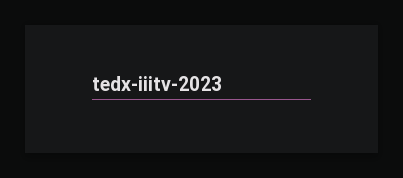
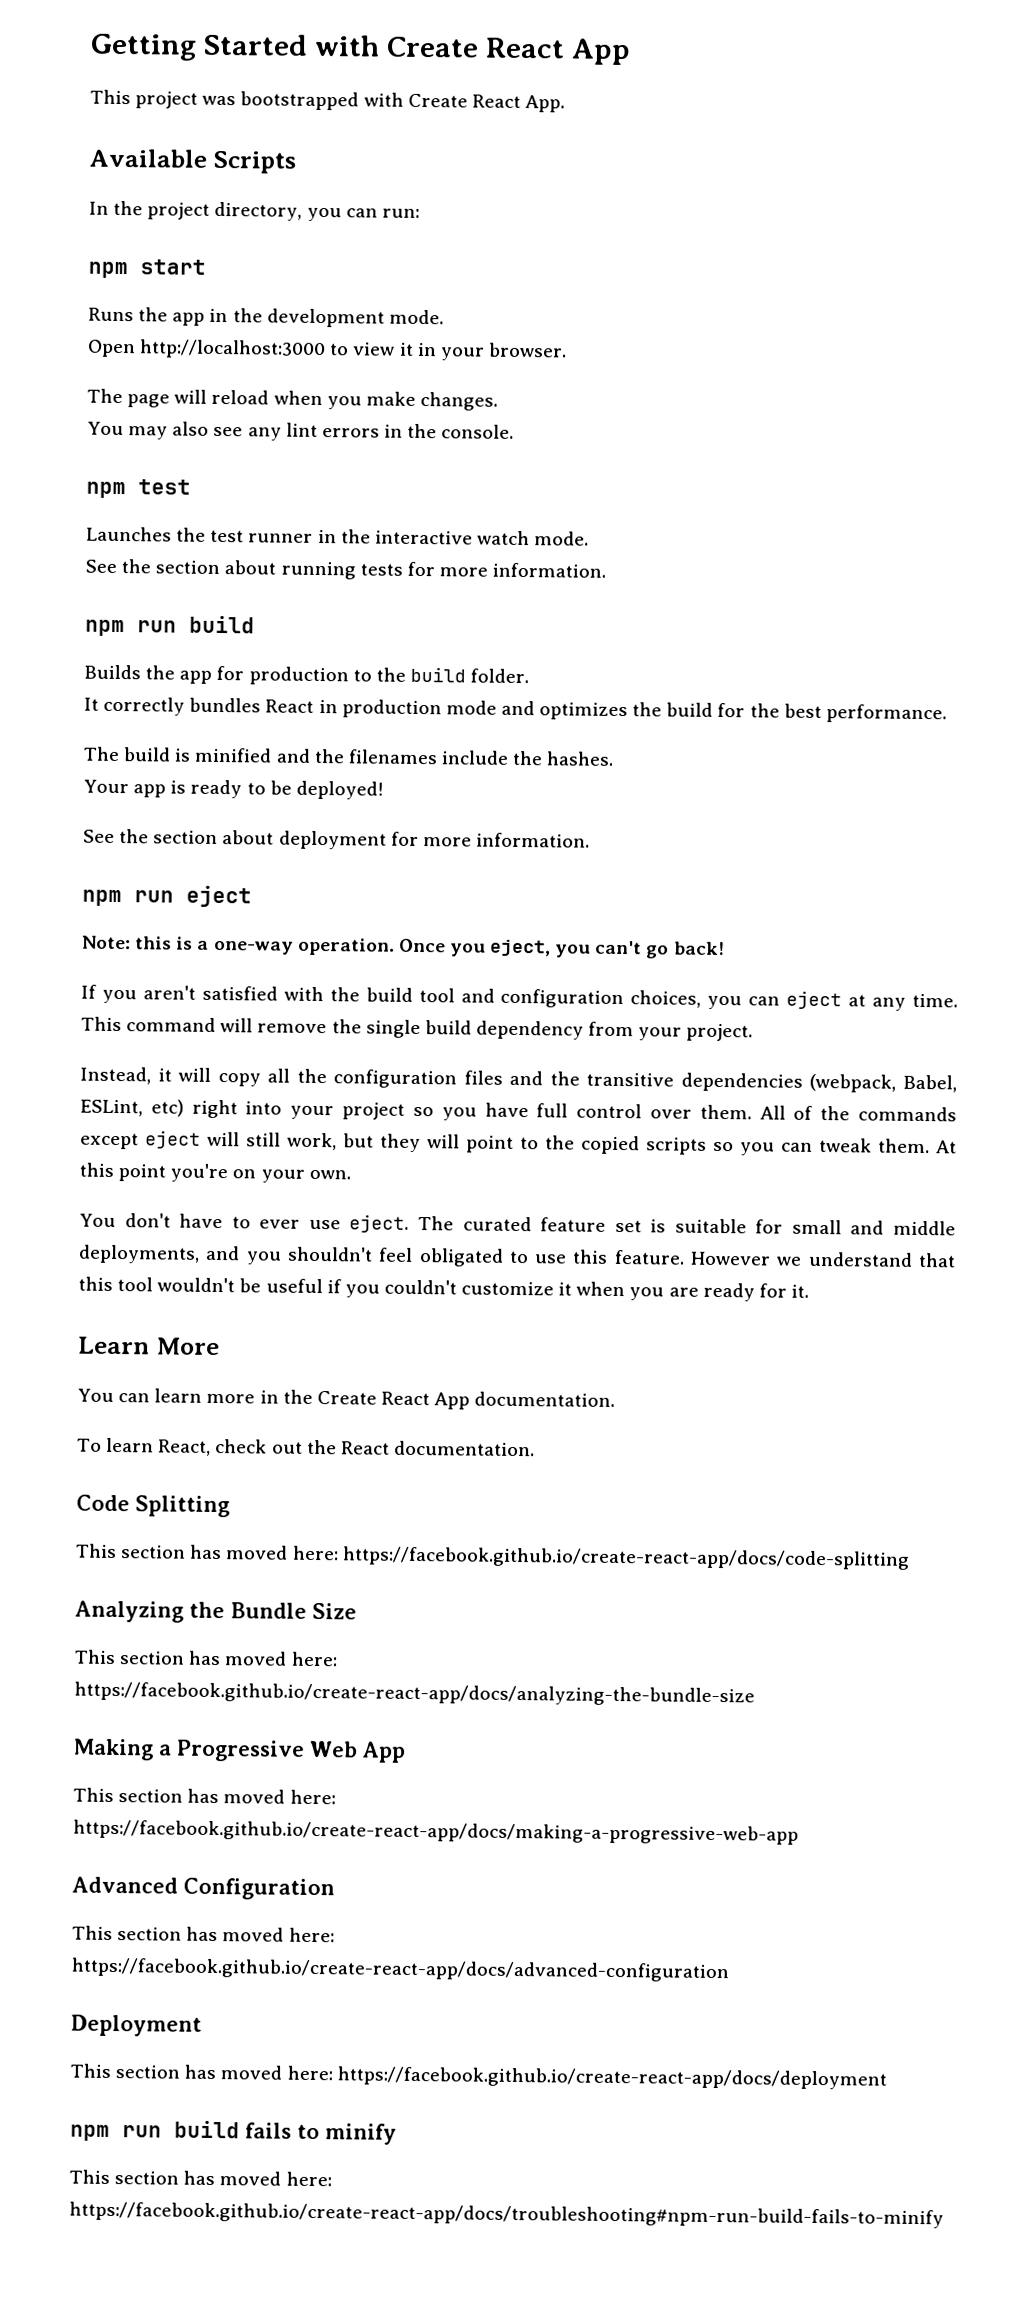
[92,76,222,91] tedx-iiitv-2023 -> [90,33,631,66] [90,89,565,113] [89,148,296,174] [89,200,420,222] [88,259,206,279] [88,307,444,328] [87,339,567,361] [87,388,498,411] [87,421,515,441] [86,479,191,499] [86,526,590,546] [85,559,607,580] [85,615,255,637] [84,664,530,686] [84,696,947,724] [83,746,615,766] [83,779,384,800] [83,829,590,850] [82,885,252,908] [82,935,725,959] [81,984,958,1011] [81,1016,754,1042] [80,1066,958,1093] [80,1099,957,1122] [80,1130,957,1156] [79,1162,351,1183] [79,1213,956,1236] [78,1244,956,1268] [78,1276,809,1302] [78,1336,220,1356] [77,1388,616,1410] [77,1437,535,1457] [76,1494,230,1518] [76,1543,910,1570] [75,1600,357,1623] [74,1649,338,1667] [74,1681,755,1707] [73,1738,406,1763] [73,1787,336,1805] [73,1819,799,1845] [72,1876,335,1901] [72,1925,335,1943] [71,1957,729,1983] [71,2014,202,2037] [70,2063,887,2090] [70,2120,397,2145] [69,2169,332,2187] [69,2201,944,2229] Getting Started with Create React App // This project was bootstrapped with Create React App. // Available Scripts // In the project directory, you can run: // npm start // Runs the app in the development mode. // Open http://localhost:3000 to view it in your browser. // The page will reload when you make changes. // You may also see any lint errors in the console. // npm test // Launches the test runner in the interactive watch mode. // See the section about running tests for more information. // npm run build // Builds the app for production to the build folder. // It correctly bundles React in production mode and optimizes the build for the best performance. // The build is minified and the filenames include the hashes. // Your app is ready to be deployed! // See the section about deployment for more information. // npm run eject // Note: this is a one-way operation. Once you eject, you can't go back! // If you aren't satisfied with the build tool and configuration choices, you can eject at any time. This command will remove the single build dependency from your project. // Instead, it will copy all the configuration files and the transitive dependencies (webpack, Babel, ESLint, etc) right into your project so you have full control over them. All of the commands except eject will still work, but they will point to the copied scripts so you can tweak them. At this point you're on your own. // You don't have to ever use eject. The curated feature set is suitable for small and middle deployments, and you shouldn't feel obligated to use this feature. However we understand that this tool wouldn't be useful if you couldn't customize it when you are ready for it. // Learn More // You can learn more in the Create React App documentation. // To learn React, check out the React documentation. // Code Splitting // This section has moved here: https://facebook.github.io/create-react-app/docs/code-splitting // Analyzing the Bundle Size // This section has moved here: https://facebook.github.io/create-react-app/docs/analyzing-the-bundle-size // Making a Progressive Web App // This section has moved here: https://facebook.github.io/create-react-app/docs/making-a-progressive-web-app // Advanced Configuration // This section has moved here: https://facebook.github.io/create-react-app/docs/advanced-configuration // Deployment // This section has moved here: https://facebook.github.io/create-react-app/docs/deployment // npm run build fails to minify // This section has moved here: https://facebook.github.io/create-react-app/docs/troubleshooting#npm-run-build-fails-to-minify

